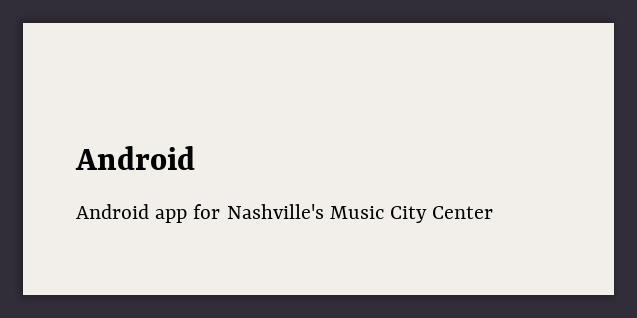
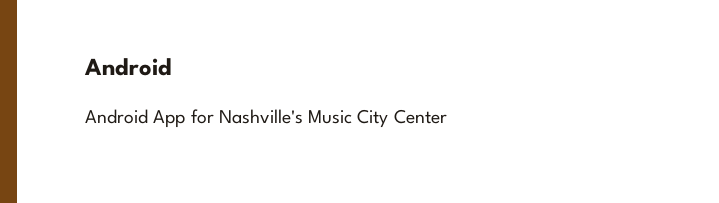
[155,209,188,223] app -> [153,110,186,128] App

